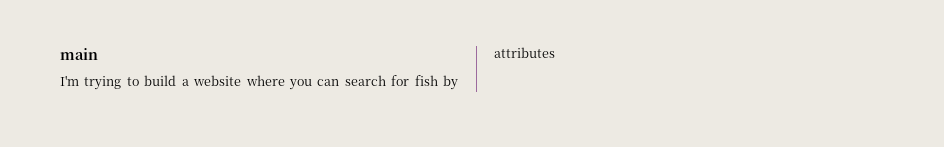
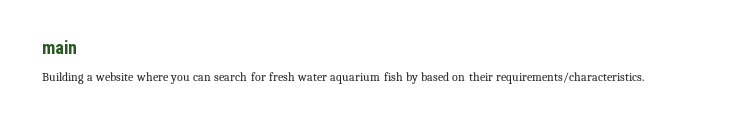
[60,75,177,90] I'm trying to build -> [42,72,84,84] Building
[414,75,459,90] [494,47,555,58] fish by attributes -> [268,72,644,84] fresh water aquarium fish by based on their requirements/characteristics.

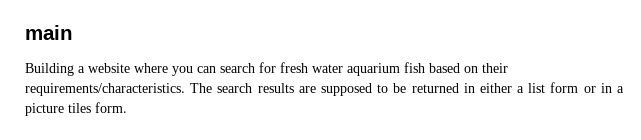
[405,72,418,84] by -> (425, 67) none
(644, 78) none -> [190,82,624,96] [25,102,127,116] The search results are supposed to be returned in either a list form or in a picture tiles form.

